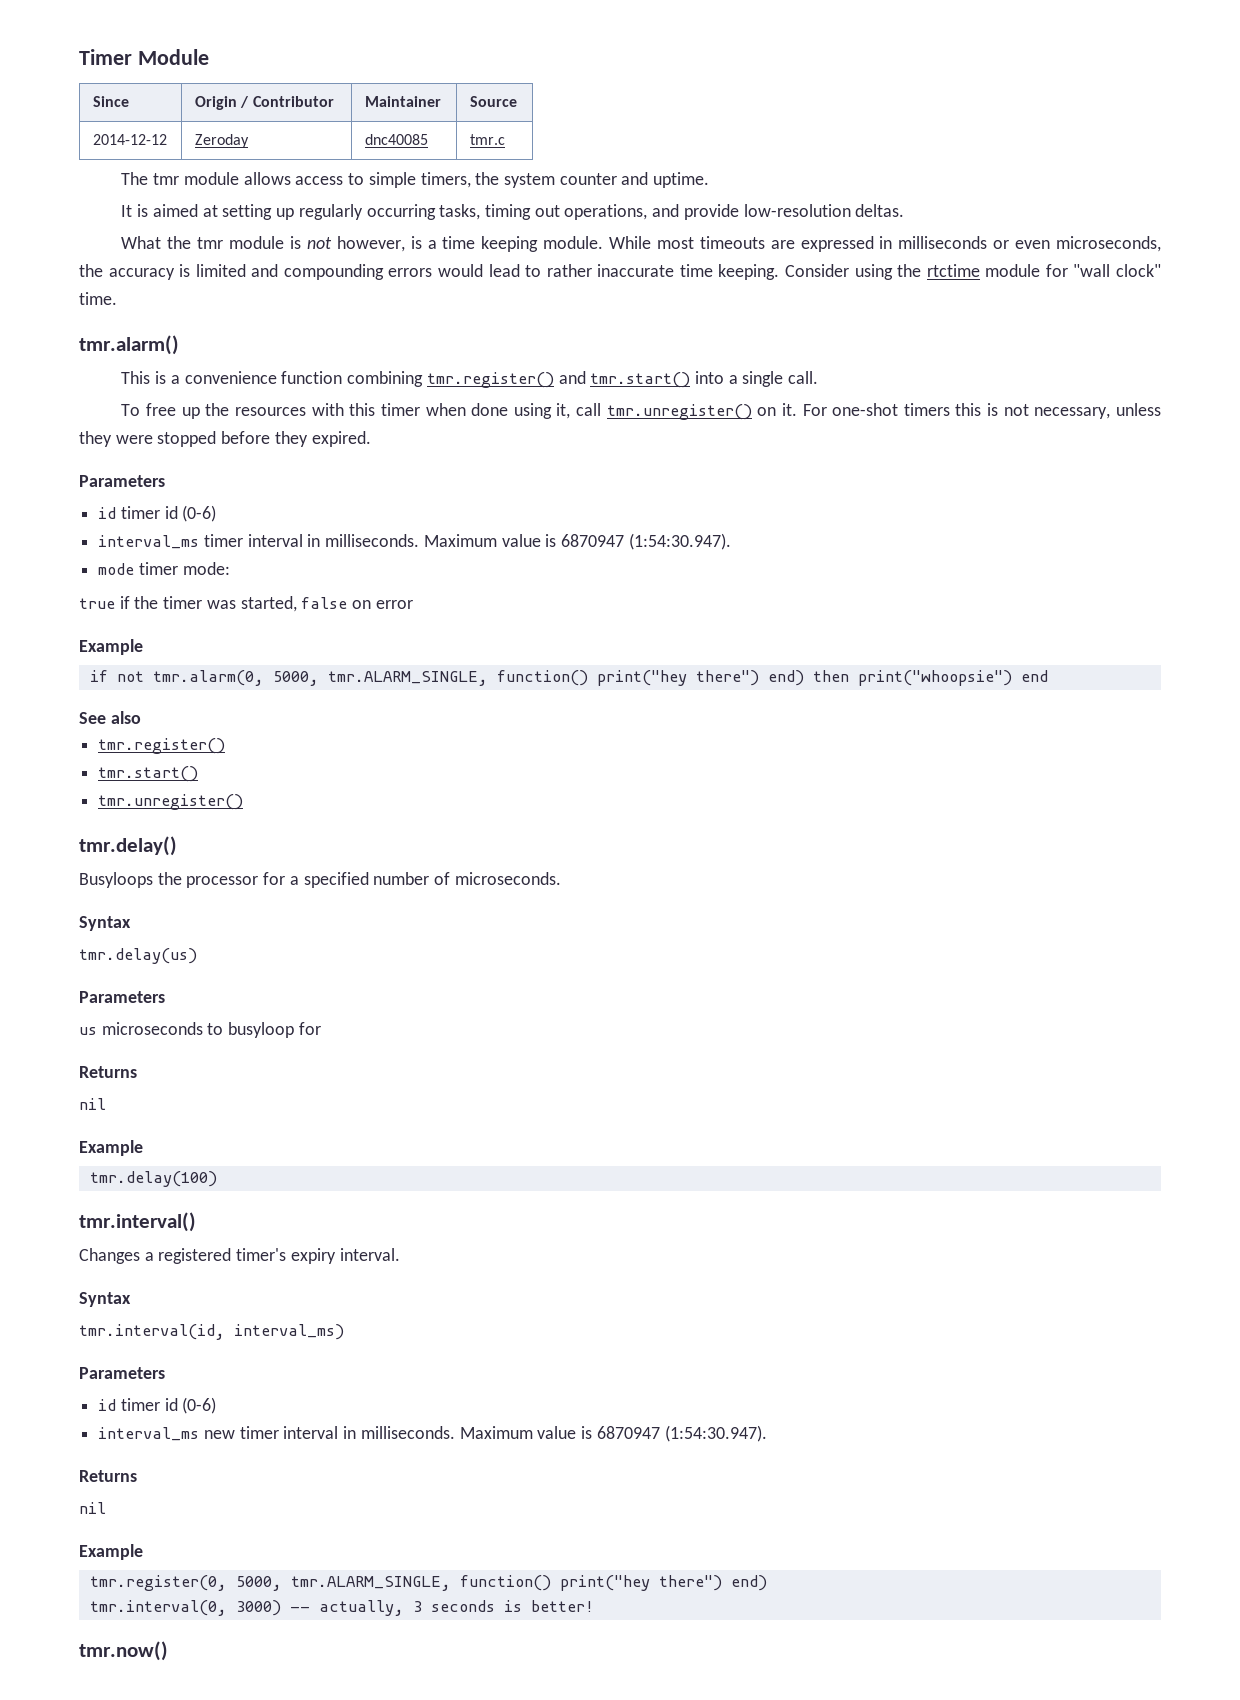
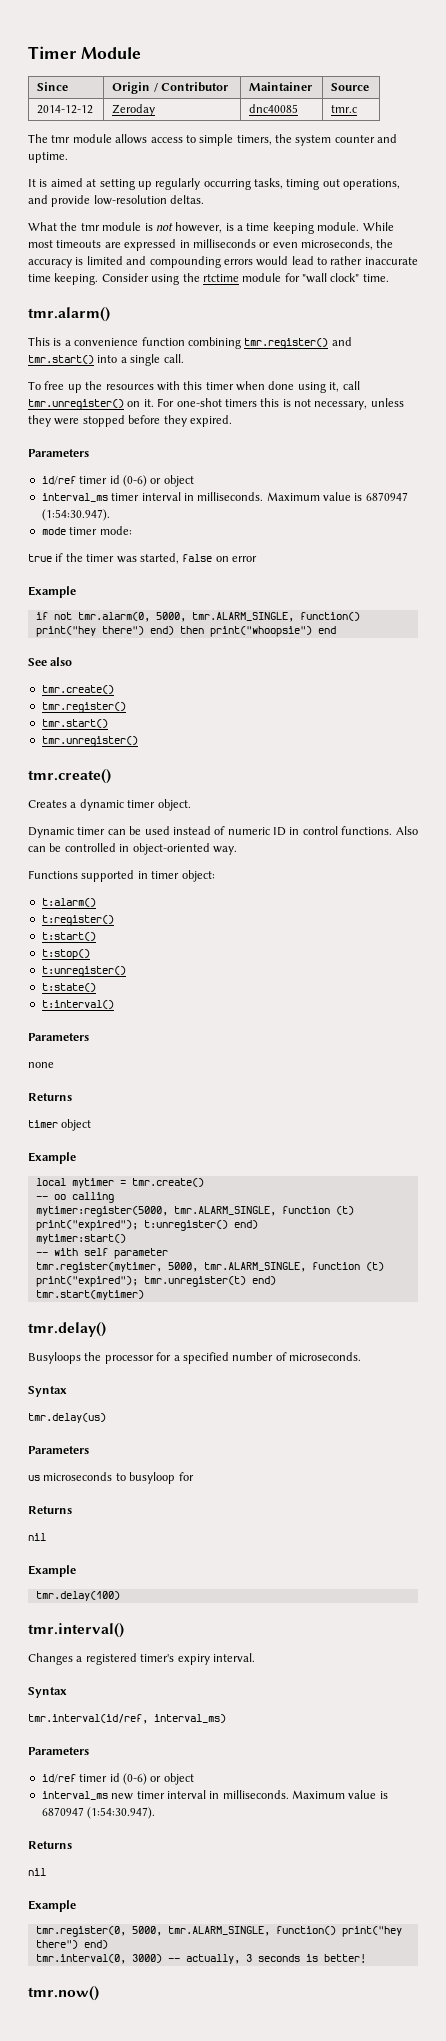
[98,505,217,522] id timer id (0-6) -> [41,475,194,487] id/ref timer id (0-6) or object
(141, 717) none -> [41,685,114,694] // tmr.create()
(244, 802) none -> [28,769,111,784] [28,799,191,811] [28,826,418,838] [28,843,237,855] [28,870,215,882] [41,898,96,907] [41,915,114,926] [41,932,96,941] [41,949,90,960] [41,966,126,977] [41,983,96,992] [41,1000,114,1009] [28,1033,89,1041] [28,1062,54,1068] [28,1093,72,1101] [28,1119,92,1131] [28,1152,76,1164] [35,1178,204,1188] [35,1192,114,1203] [35,1206,354,1217] [35,1220,258,1231] [35,1234,126,1244] [35,1248,168,1259] [35,1262,384,1273] [35,1276,276,1287] [35,1290,144,1300] // tmr.create() // Creates a dynamic timer object. // Dynamic timer can be used instead of numeric ID in control functions. Also can be controlled in object-oriented way. // Functions supported in timer object: // t:alarm() // t:register() // t:start() // t:stop() // t:unregister() // t:state() // t:interval() // Parameters // none // Returns // timer object // Example // local mytimer = tmr.create() // -- oo calling // mytimer:register(5000, tmr.ALARM_SINGLE, function (t) print("expired"); t:unregister() end) // mytimer:start() // -- with self parameter // tmr.register(mytimer, 5000, tmr.ALARM_SINGLE, function (t) print("expired"); tmr.unregister(t) end) // tmr.start(mytimer)
[79,1324,225,1340] tmr.interval(id, -> [28,1714,148,1724] tmr.interval(id/ref,
[98,1397,217,1414] id timer id (0-6) -> [41,1773,194,1785] id/ref timer id (0-6) or object

